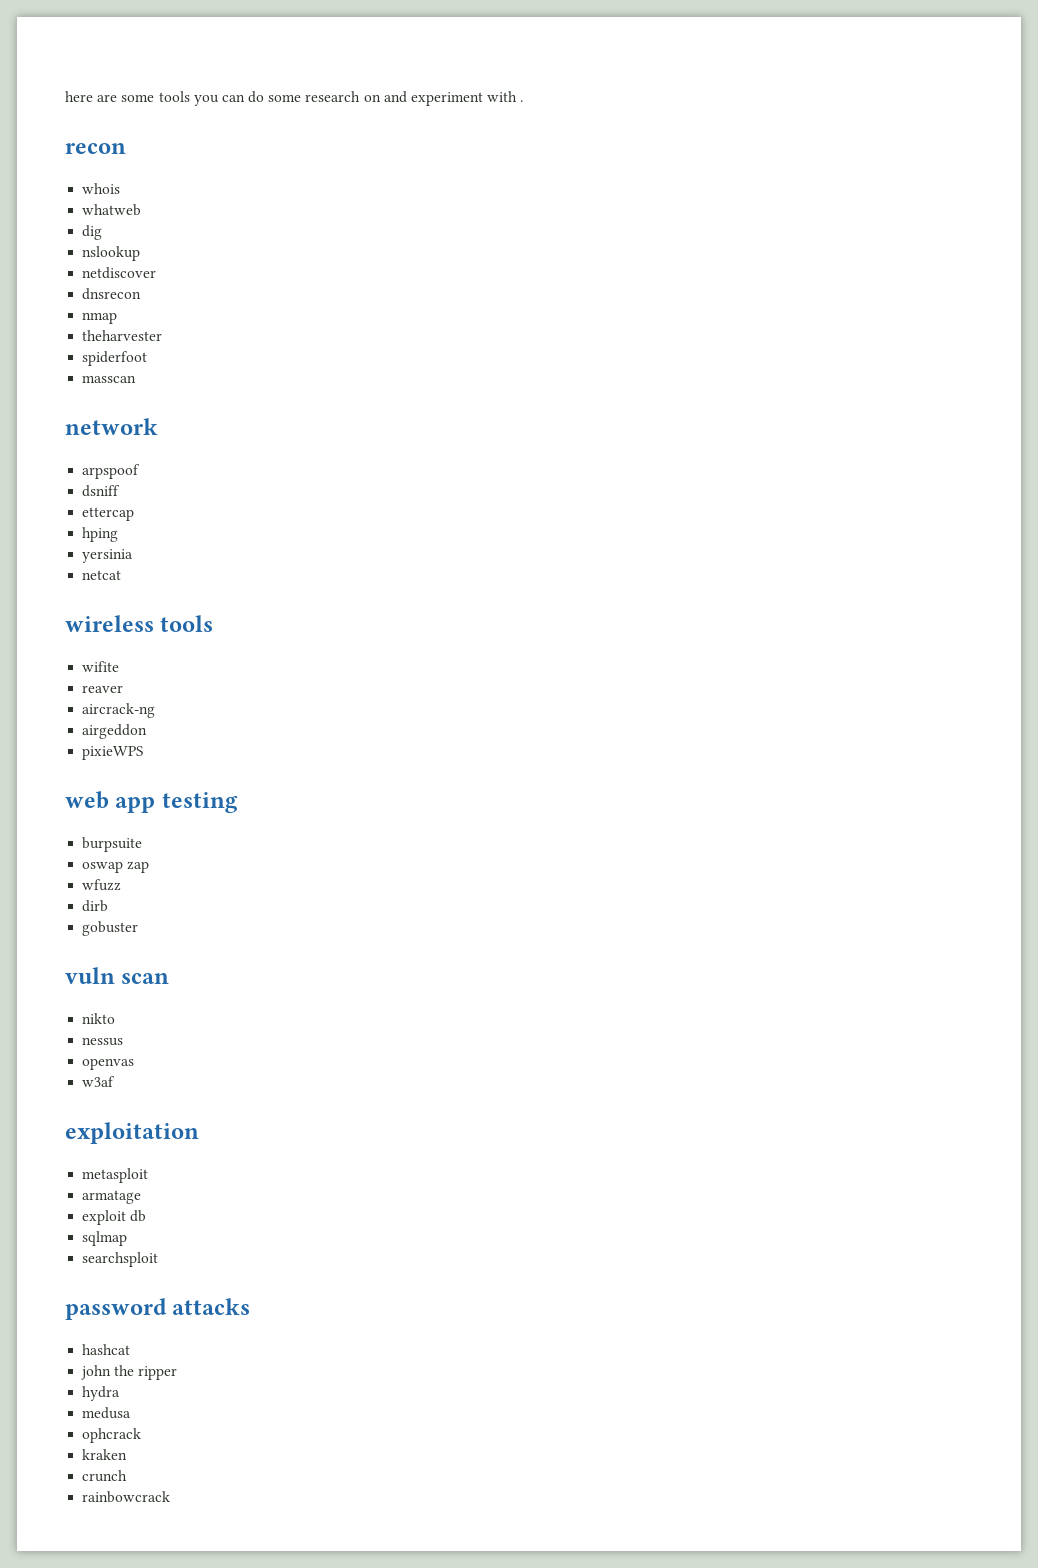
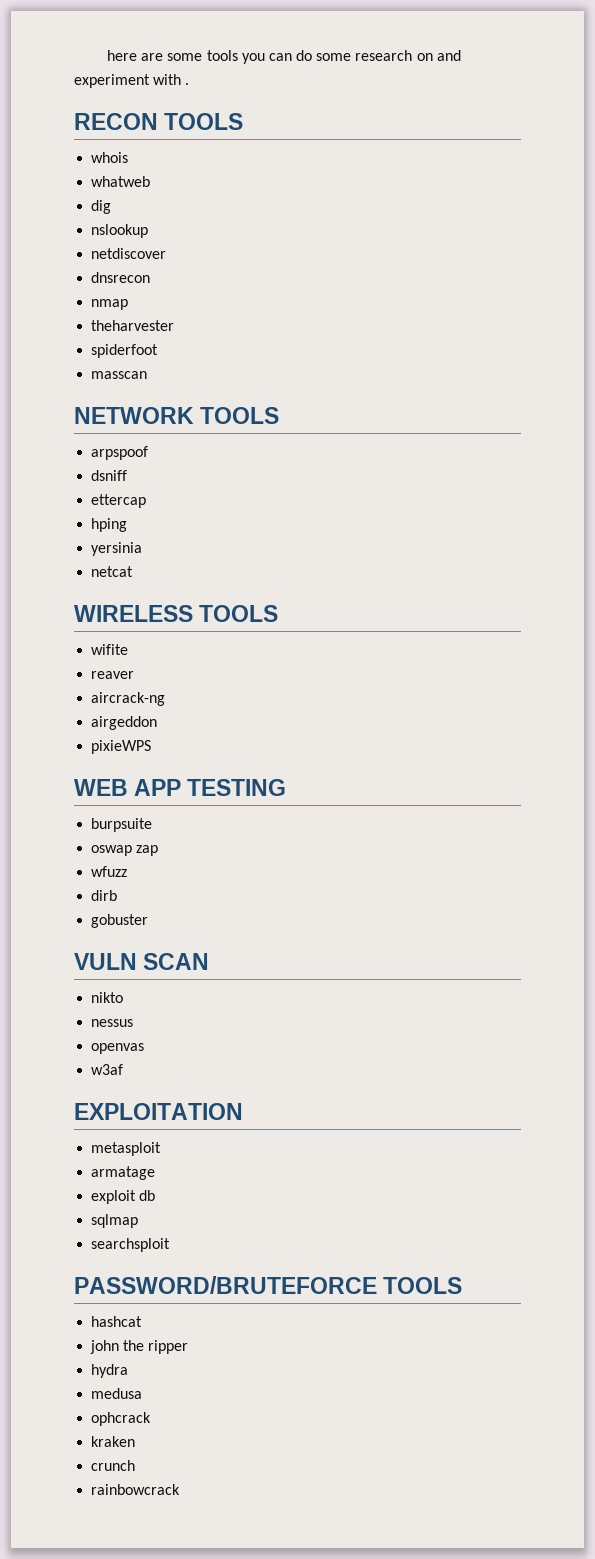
[65,143,126,154] recon -> [74,113,244,130] RECON TOOLS
[65,418,158,435] network -> [74,407,280,424] NETWORK TOOLS
[65,615,214,632] wireless tools -> [74,605,279,622] WIRELESS TOOLS
[65,791,238,813] web app testing -> [74,779,287,796] WEB APP TESTING
[65,967,170,984] vuln scan -> [74,953,210,970] VULN SCAN
[65,1122,199,1144] exploitation -> [74,1103,243,1120] EXPLOITATION
[65,1298,251,1320] password attacks -> [74,1276,463,1294] PASSWORD/BRUTEFORCE TOOLS

